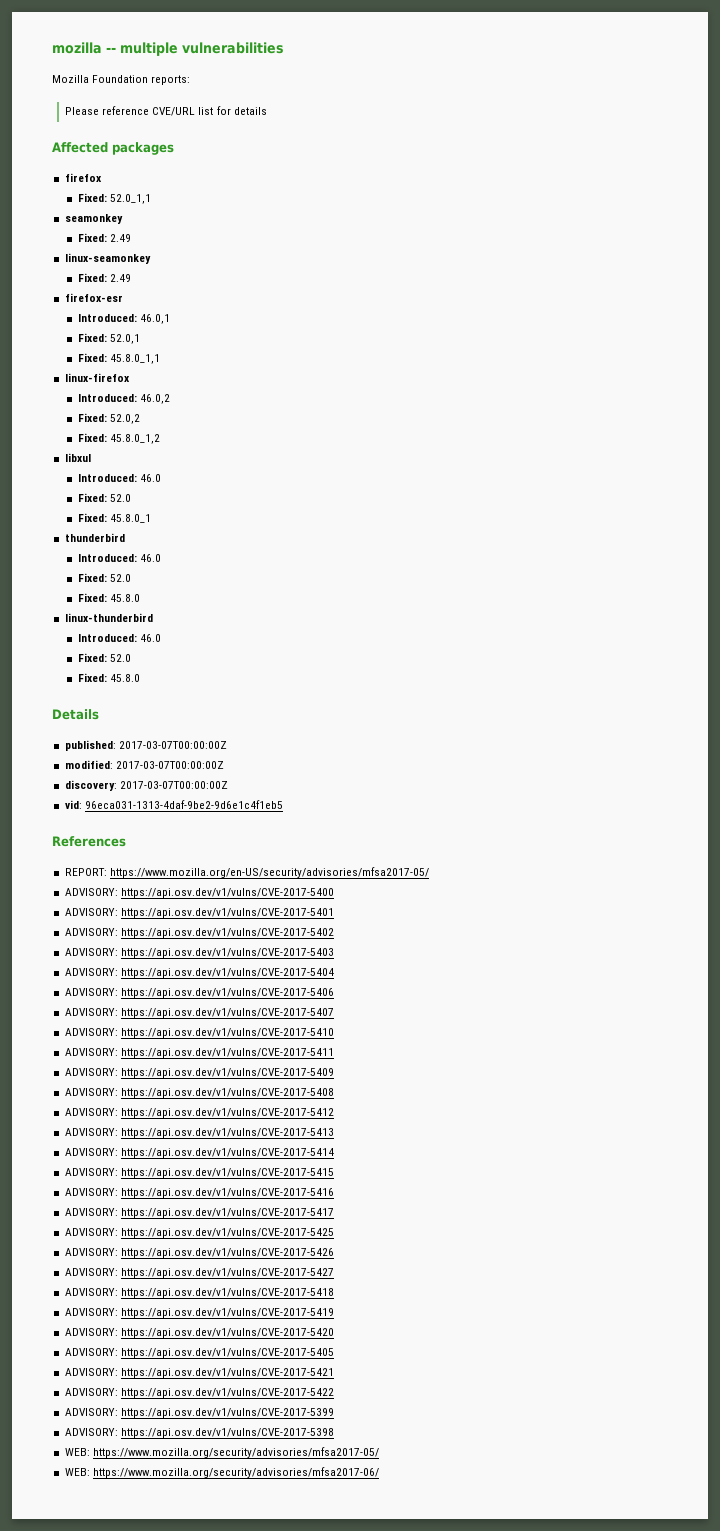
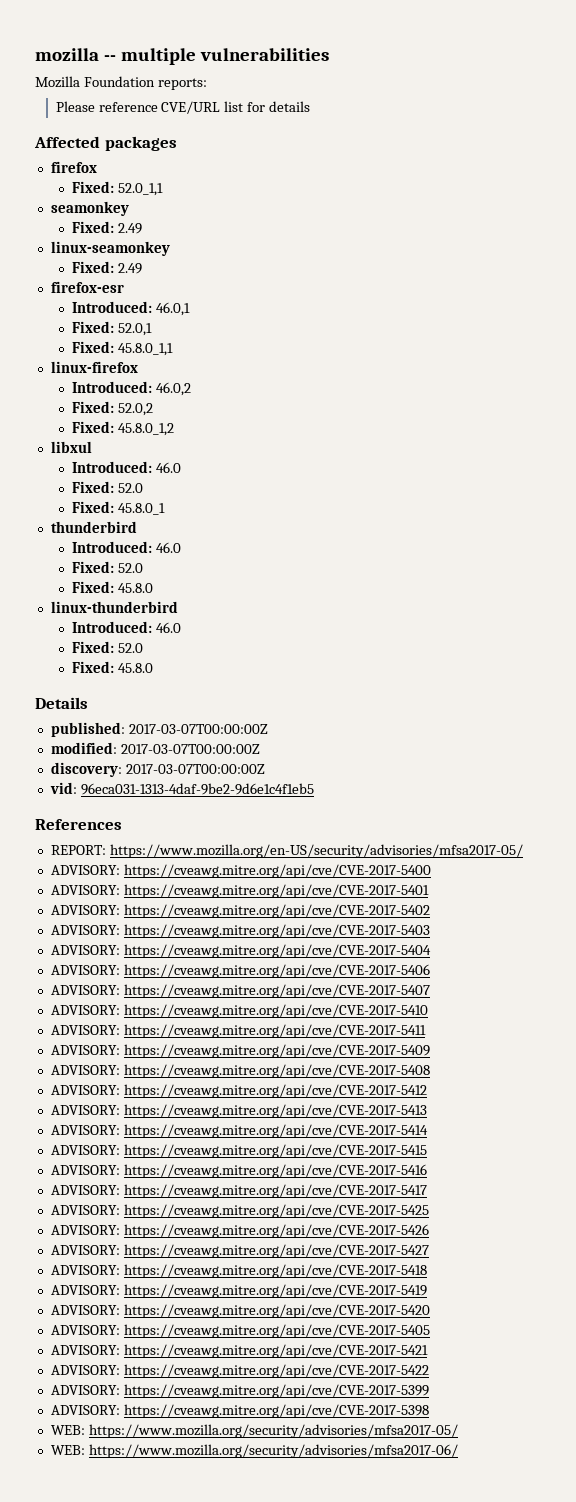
[120,888,334,898] [64,908,334,918] [64,928,334,938] [64,948,334,958] [64,968,334,978] [64,988,334,998] [64,1008,334,1018] [64,1028,334,1038] [64,1048,334,1058] [64,1068,334,1078] [64,1088,334,1098] [64,1108,334,1118] [64,1128,334,1138] [64,1148,334,1158] [64,1168,334,1178] [64,1188,334,1198] [64,1208,334,1218] [64,1228,334,1238] [64,1248,334,1258] [64,1268,334,1278] [64,1288,334,1298] [64,1308,334,1318] [64,1328,334,1338] [64,1348,334,1358] [64,1368,334,1378] [64,1388,334,1398] [64,1408,334,1418] [64,1428,334,1438] https://api.osv.dev/v1/vulns/CVE-2017-5400 // ADVISORY: https://api.osv.dev/v1/vulns/CVE-2017-5401 // ADVISORY: https://api.osv.dev/v1/vulns/CVE-2017-5402 // ADVISORY: https://api.osv.dev/v1/vulns/CVE-2017-5403 // ADVISORY: https://api.osv.dev/v1/vulns/CVE-2017-5404 // ADVISORY: https://api.osv.dev/v1/vulns/CVE-2017-5406 // ADVISORY: https://api.osv.dev/v1/vulns/CVE-2017-5407 // ADVISORY: https://api.osv.dev/v1/vulns/CVE-2017-5410 // ADVISORY: https://api.osv.dev/v1/vulns/CVE-2017-5411 // ADVISORY: https://api.osv.dev/v1/vulns/CVE-2017-5409 // ADVISORY: https://api.osv.dev/v1/vulns/CVE-2017-5408 // ADVISORY: https://api.osv.dev/v1/vulns/CVE-2017-5412 // ADVISORY: https://api.osv.dev/v1/vulns/CVE-2017-5413 // ADVISORY: https://api.osv.dev/v1/vulns/CVE-2017-5414 // ADVISORY: https://api.osv.dev/v1/vulns/CVE-2017-5415 // ADVISORY: https://api.osv.dev/v1/vulns/CVE-2017-5416 // ADVISORY: https://api.osv.dev/v1/vulns/CVE-2017-5417 // ADVISORY: https://api.osv.dev/v1/vulns/CVE-2017-5425 // ADVISORY: https://api.osv.dev/v1/vulns/CVE-2017-5426 // ADVISORY: https://api.osv.dev/v1/vulns/CVE-2017-5427 // ADVISORY: https://api.osv.dev/v1/vulns/CVE-2017-5418 // ADVISORY: https://api.osv.dev/v1/vulns/CVE-2017-5419 // ADVISORY: https://api.osv.dev/v1/vulns/CVE-2017-5420 // ADVISORY: https://api.osv.dev/v1/vulns/CVE-2017-5405 // ADVISORY: https://api.osv.dev/v1/vulns/CVE-2017-5421 // ADVISORY: https://api.osv.dev/v1/vulns/CVE-2017-5422 // ADVISORY: https://api.osv.dev/v1/vulns/CVE-2017-5399 // ADVISORY: https://api.osv.dev/v1/vulns/CVE-2017-5398 -> [123,864,431,878] [50,884,429,898] [50,904,430,918] [50,924,430,938] [50,944,431,958] [50,964,430,978] [50,984,430,998] [50,1004,428,1018] [50,1024,426,1038] [50,1044,430,1058] [50,1064,430,1078] [50,1084,427,1098] [50,1104,427,1118] [50,1124,428,1138] [50,1144,427,1158] [50,1164,427,1178] [50,1184,427,1198] [50,1204,429,1218] [50,1224,429,1238] [50,1244,429,1258] [50,1264,427,1278] [50,1284,427,1298] [50,1304,430,1318] [50,1324,430,1338] [50,1344,428,1358] [50,1364,429,1378] [50,1384,429,1398] [50,1404,429,1418] https://cveawg.mitre.org/api/cve/CVE-2017-5400 // ADVISORY: https://cveawg.mitre.org/api/cve/CVE-2017-5401 // ADVISORY: https://cveawg.mitre.org/api/cve/CVE-2017-5402 // ADVISORY: https://cveawg.mitre.org/api/cve/CVE-2017-5403 // ADVISORY: https://cveawg.mitre.org/api/cve/CVE-2017-5404 // ADVISORY: https://cveawg.mitre.org/api/cve/CVE-2017-5406 // ADVISORY: https://cveawg.mitre.org/api/cve/CVE-2017-5407 // ADVISORY: https://cveawg.mitre.org/api/cve/CVE-2017-5410 // ADVISORY: https://cveawg.mitre.org/api/cve/CVE-2017-5411 // ADVISORY: https://cveawg.mitre.org/api/cve/CVE-2017-5409 // ADVISORY: https://cveawg.mitre.org/api/cve/CVE-2017-5408 // ADVISORY: https://cveawg.mitre.org/api/cve/CVE-2017-5412 // ADVISORY: https://cveawg.mitre.org/api/cve/CVE-2017-5413 // ADVISORY: https://cveawg.mitre.org/api/cve/CVE-2017-5414 // ADVISORY: https://cveawg.mitre.org/api/cve/CVE-2017-5415 // ADVISORY: https://cveawg.mitre.org/api/cve/CVE-2017-5416 // ADVISORY: https://cveawg.mitre.org/api/cve/CVE-2017-5417 // ADVISORY: https://cveawg.mitre.org/api/cve/CVE-2017-5425 // ADVISORY: https://cveawg.mitre.org/api/cve/CVE-2017-5426 // ADVISORY: https://cveawg.mitre.org/api/cve/CVE-2017-5427 // ADVISORY: https://cveawg.mitre.org/api/cve/CVE-2017-5418 // ADVISORY: https://cveawg.mitre.org/api/cve/CVE-2017-5419 // ADVISORY: https://cveawg.mitre.org/api/cve/CVE-2017-5420 // ADVISORY: https://cveawg.mitre.org/api/cve/CVE-2017-5405 // ADVISORY: https://cveawg.mitre.org/api/cve/CVE-2017-5421 // ADVISORY: https://cveawg.mitre.org/api/cve/CVE-2017-5422 // ADVISORY: https://cveawg.mitre.org/api/cve/CVE-2017-5399 // ADVISORY: https://cveawg.mitre.org/api/cve/CVE-2017-5398

